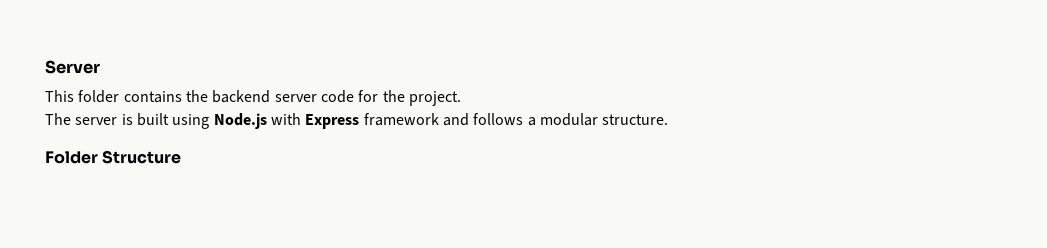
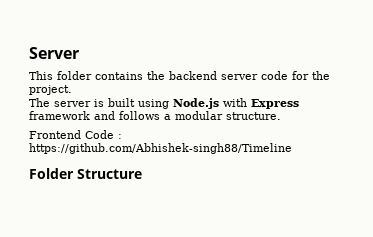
(669, 119) none -> [29,130,122,139] [29,143,292,154] // Frontend Code : https://github.com/Abhishek-singh88/Timeline

